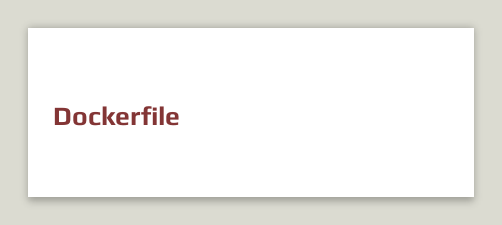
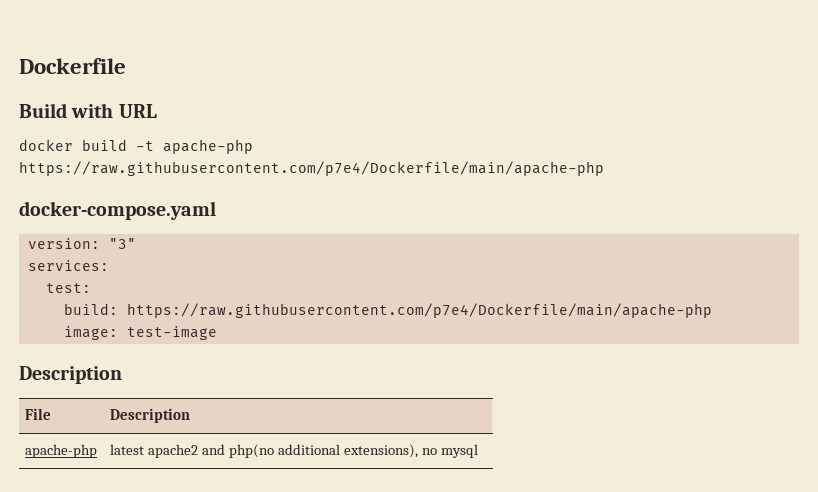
(180, 116) none -> [19,103,157,118] [19,139,253,154] [19,161,604,176] [19,201,216,220] [27,238,136,249] [27,260,109,271] [45,283,91,293] [63,303,712,318] [63,326,217,340] [19,366,122,384] [25,408,52,420] [110,408,191,423] [25,444,98,458] [110,444,478,458] // Build with URL // docker build -t apache-php https://raw.githubusercontent.com/p7e4/Dockerfile/main/apache-php // docker-compose.yaml // version: "3" // services: // test: // build: https://raw.githubusercontent.com/p7e4/Dockerfile/main/apache-php // image: test-image // Description // File | Description // apache-php | latest apache2 and php(no additional extensions), no mysql

